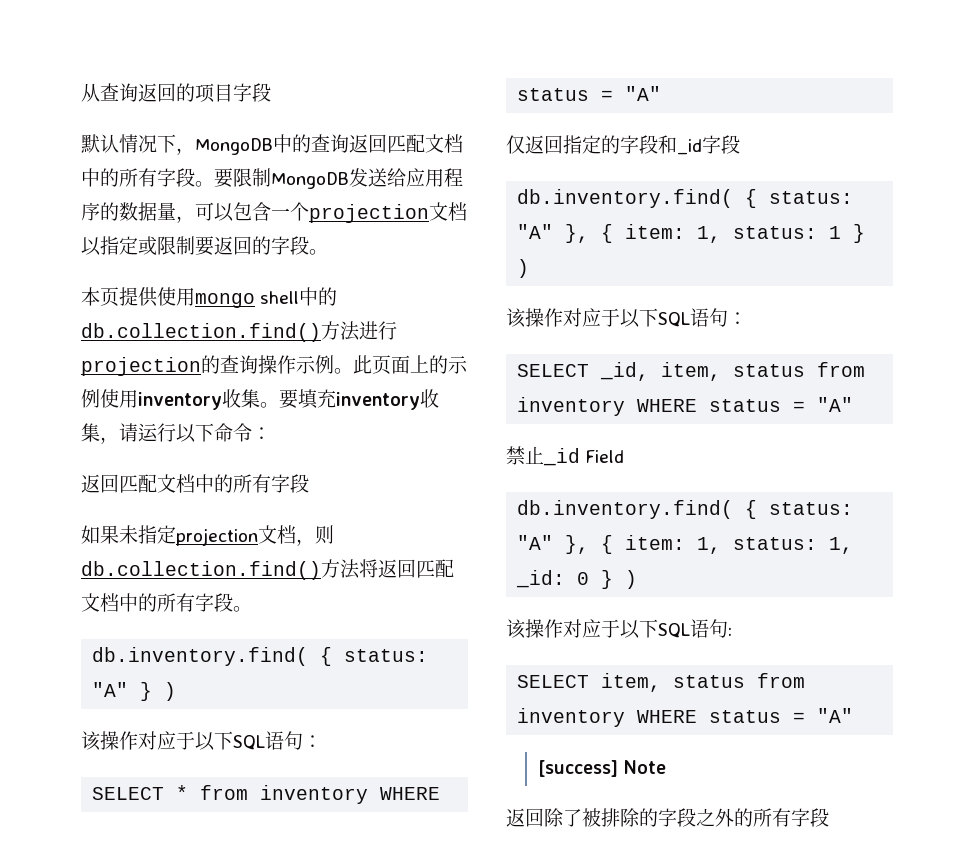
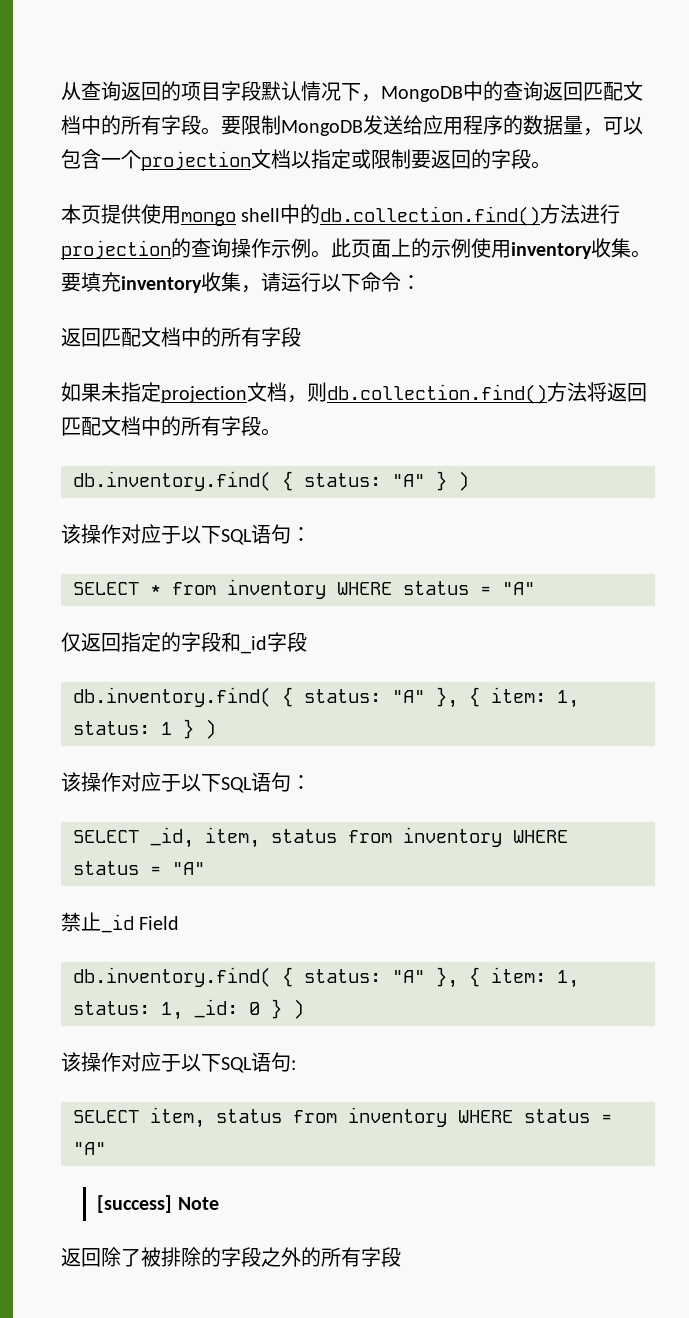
(271, 92) // -> (261, 91) none

